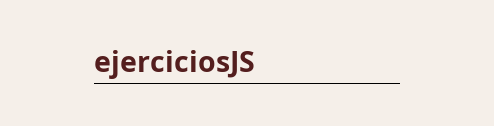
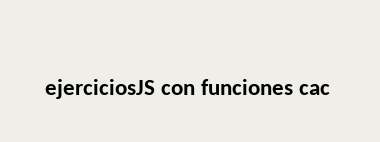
(255, 64) none -> [161,79,331,95] con funciones cac

